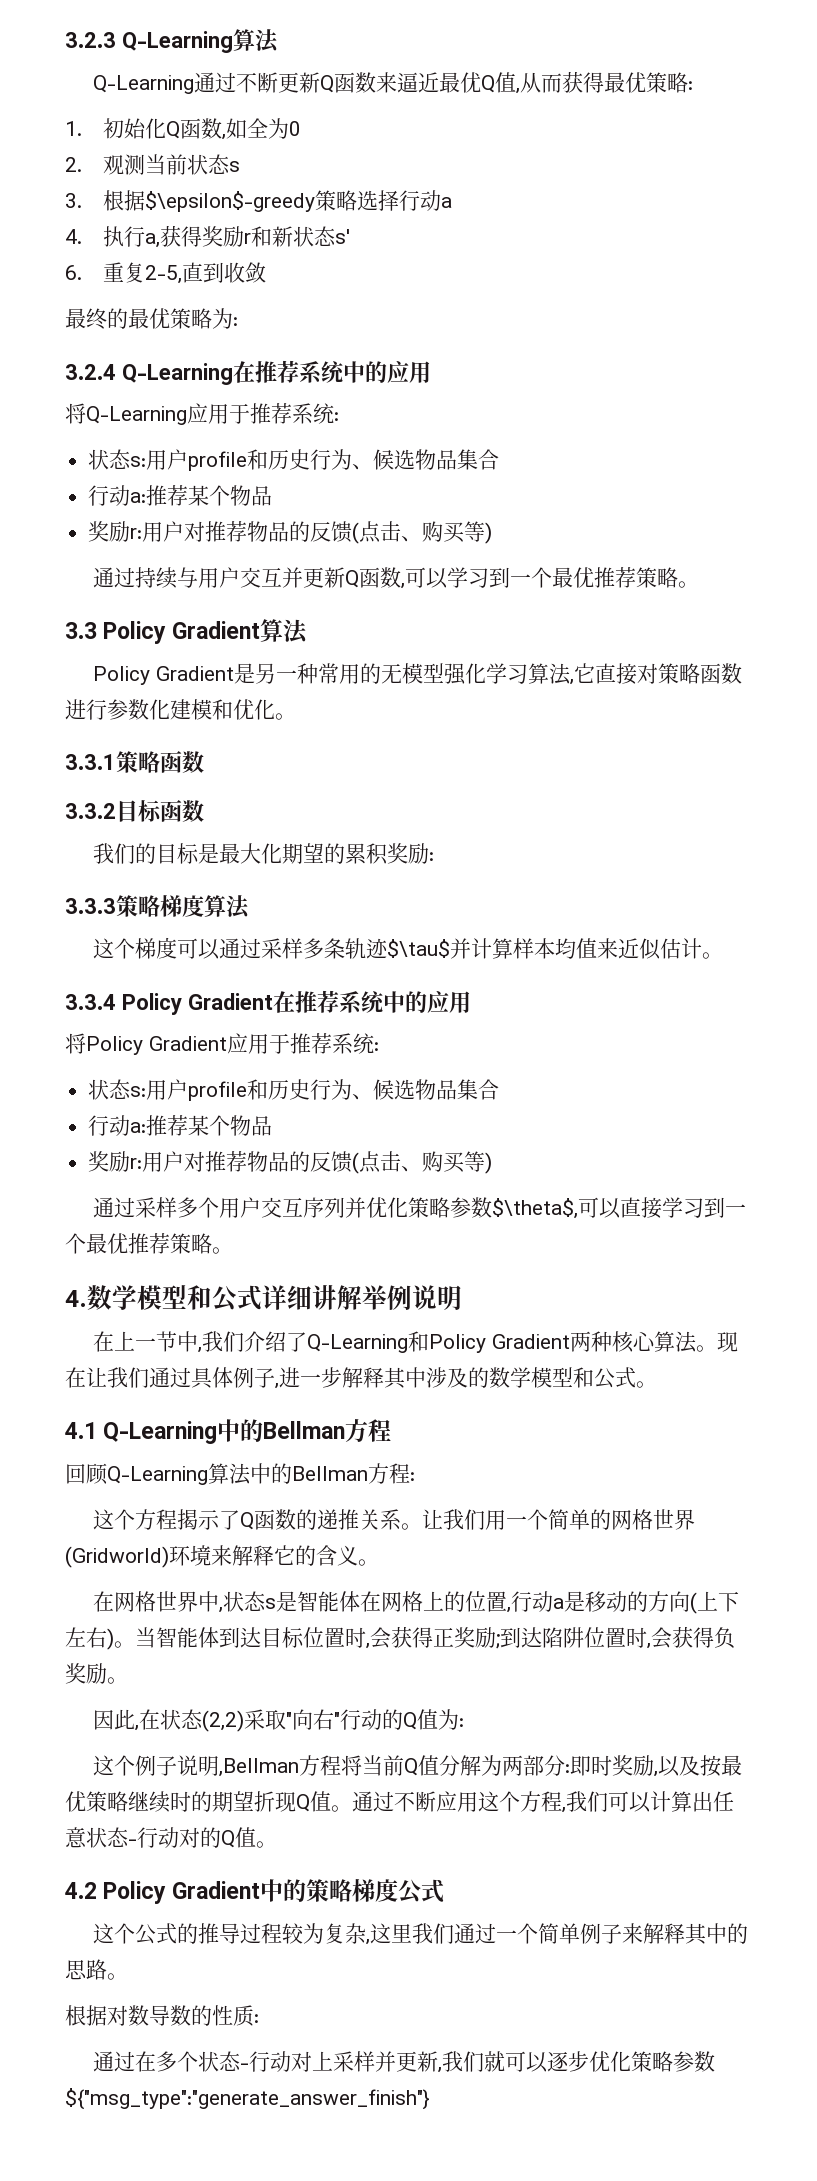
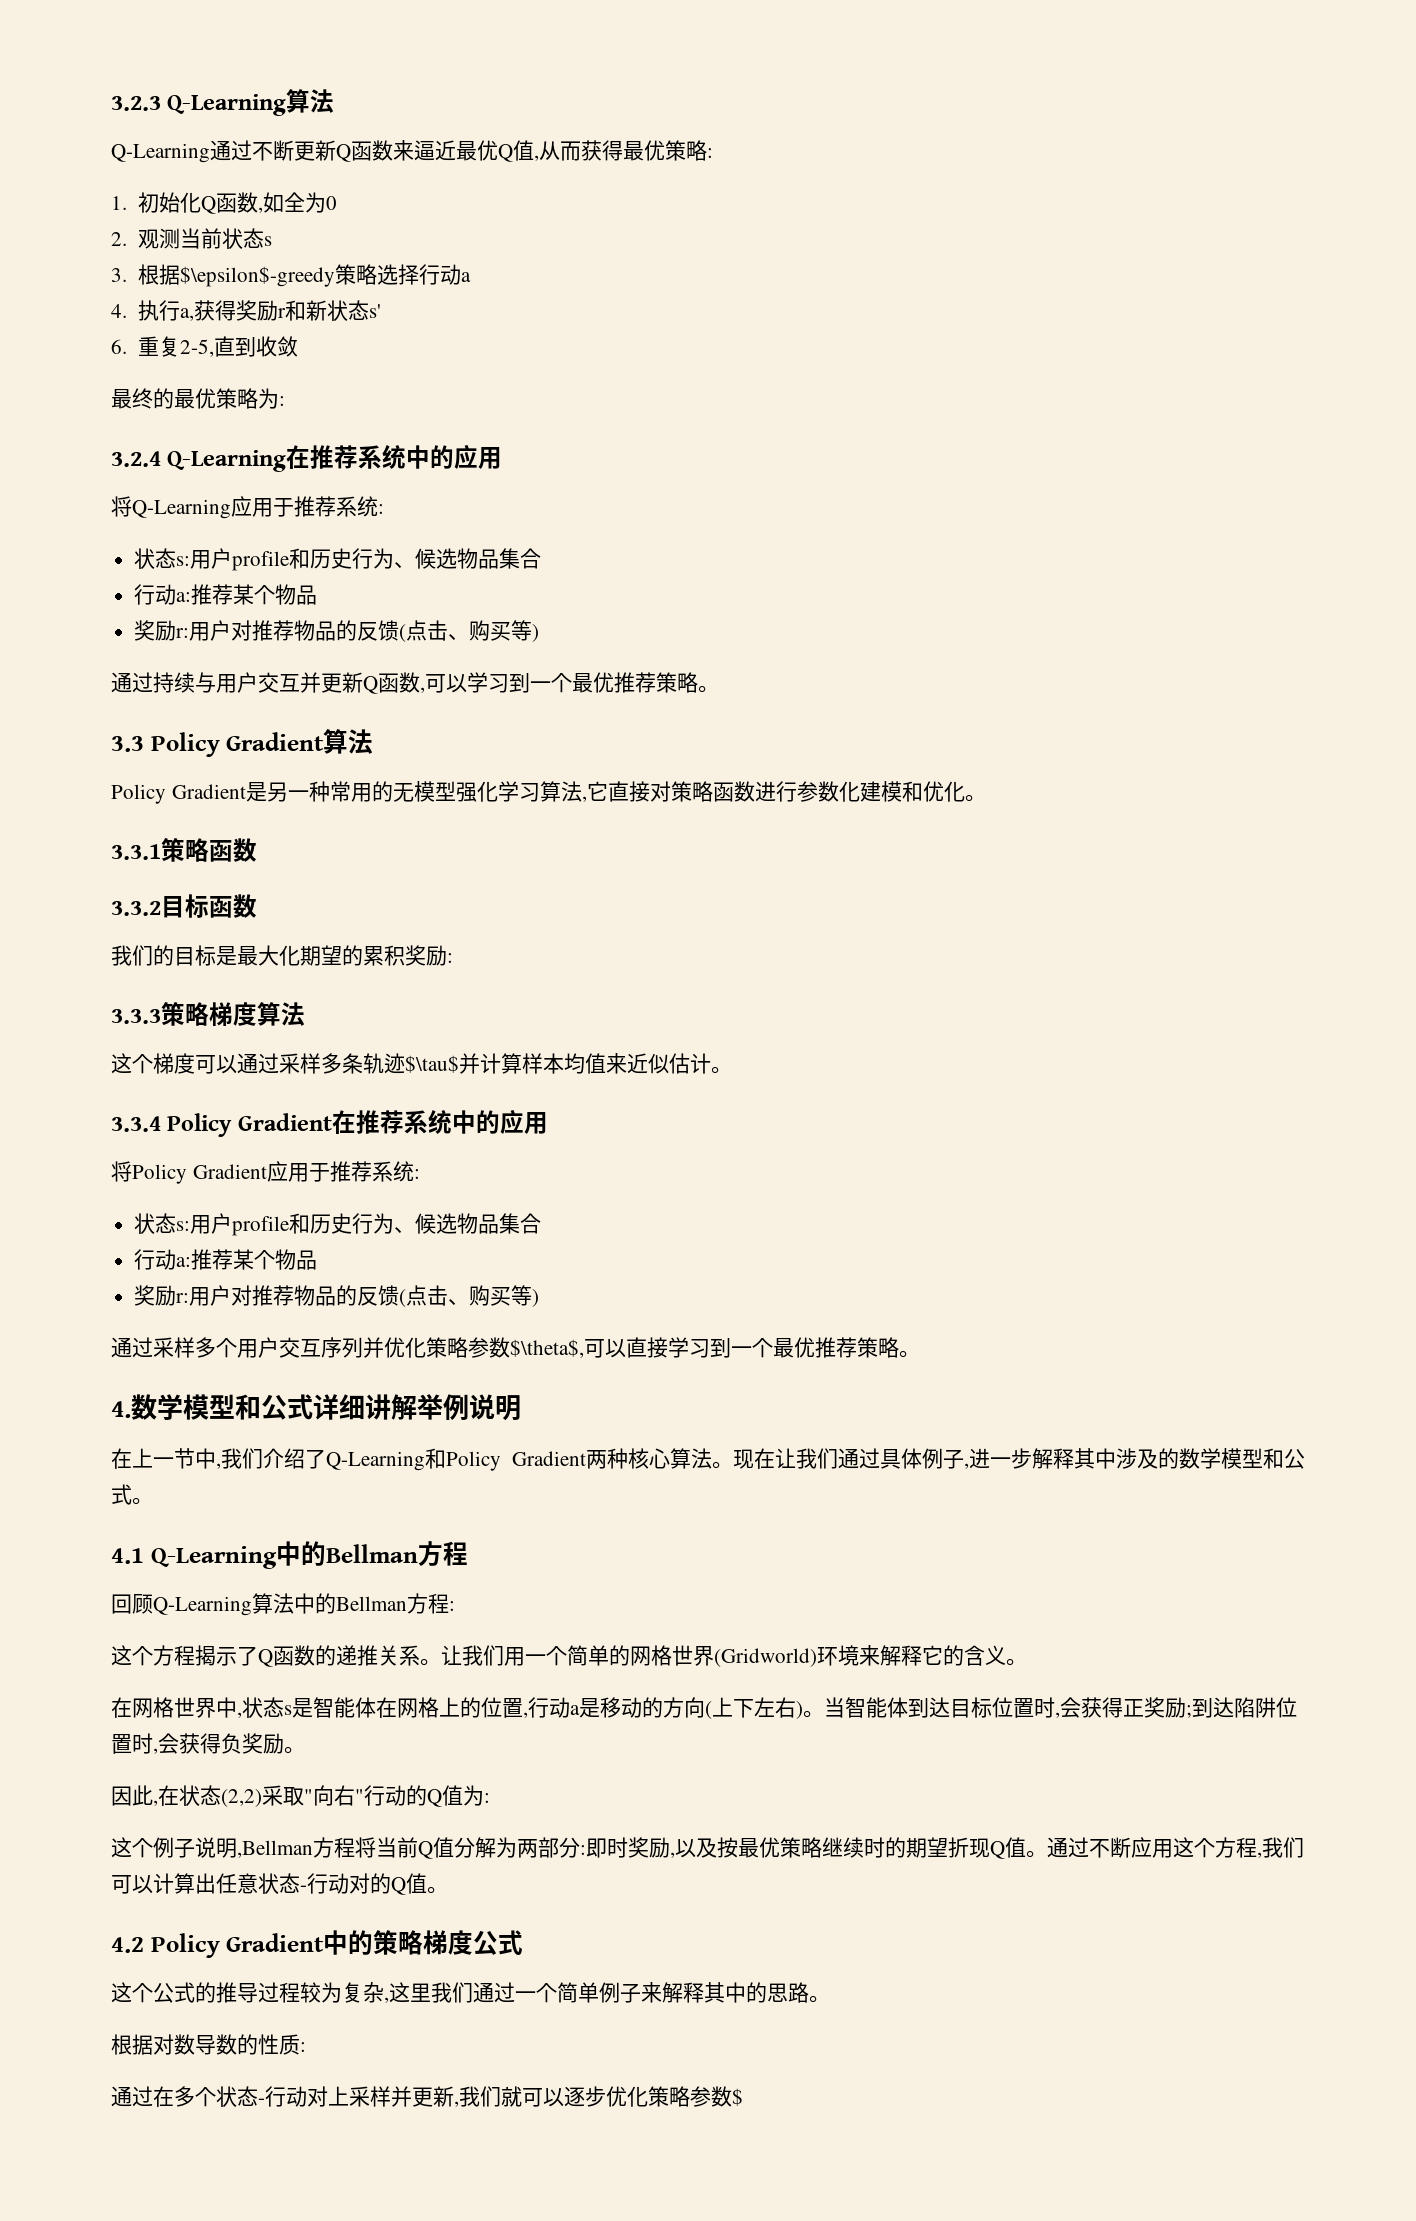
[65,2088,430,2110] ${"msg_type":"generate_answer_finish"} -> [732,2088,743,2106] $

